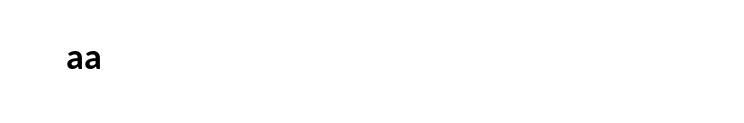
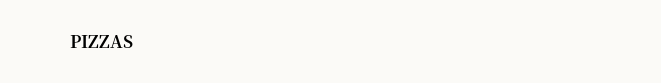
[66,51,102,69] aa -> [70,35,133,48] PIZZAS

